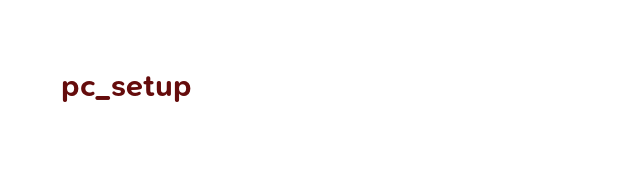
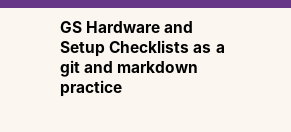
[61,76,192,102] pc_setup -> [60,21,194,33] [60,40,225,57] [60,60,199,77] [60,80,122,97] GS Hardware and Setup Checklists as a git and markdown practice

